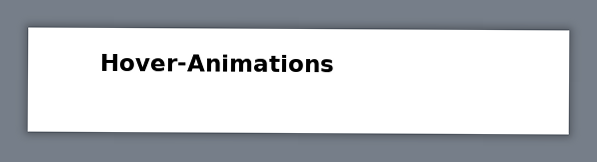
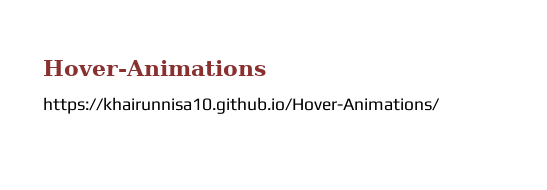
(335, 63) none -> [43,97,440,114] // https://khairunnisa10.github.io/Hover-Animations/

